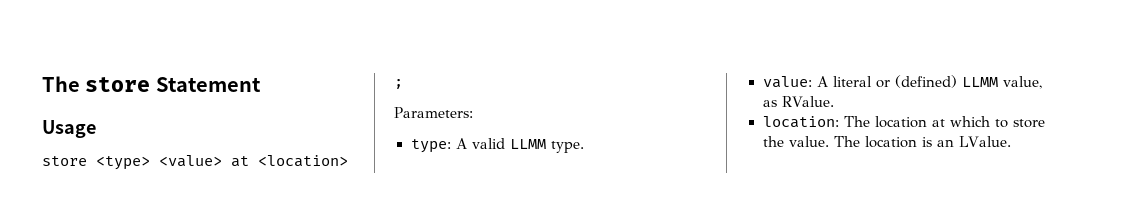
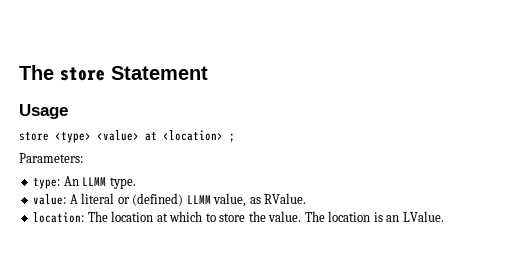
[455,138,505,149] A valid -> [63,176,79,186] An

